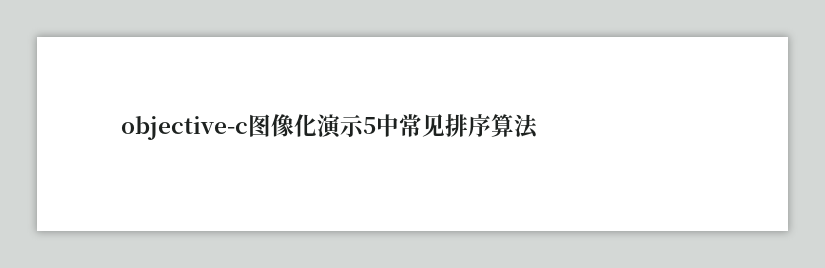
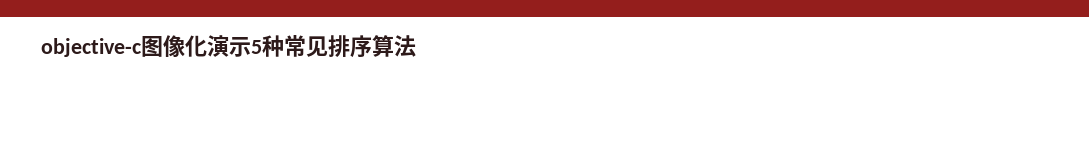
[376,114,399,137] 中 -> [262,35,284,57] 种

